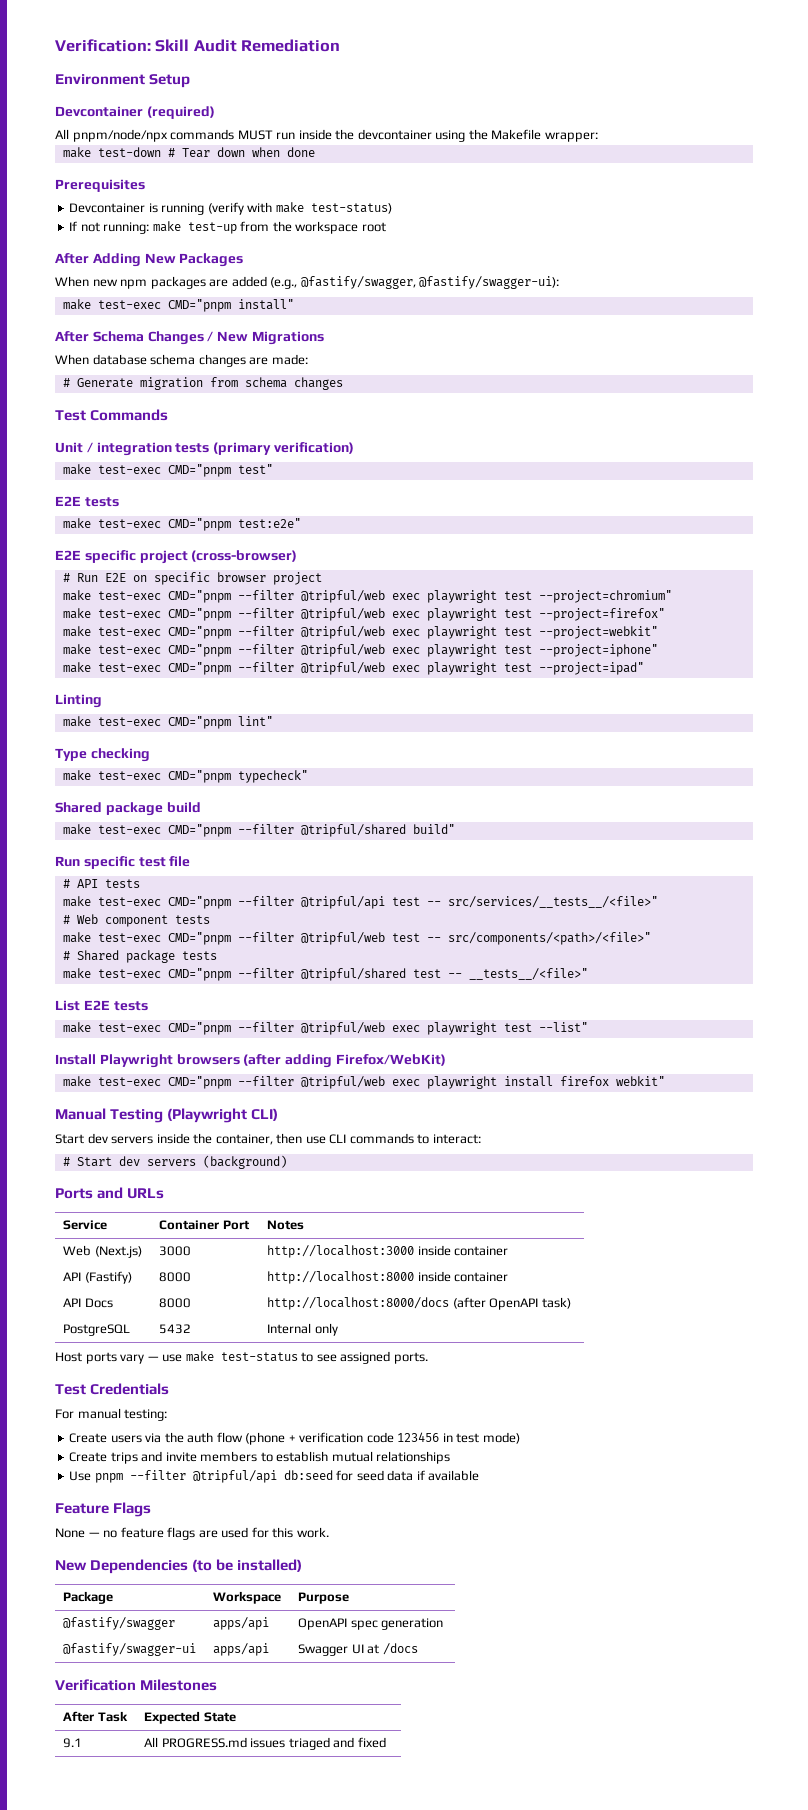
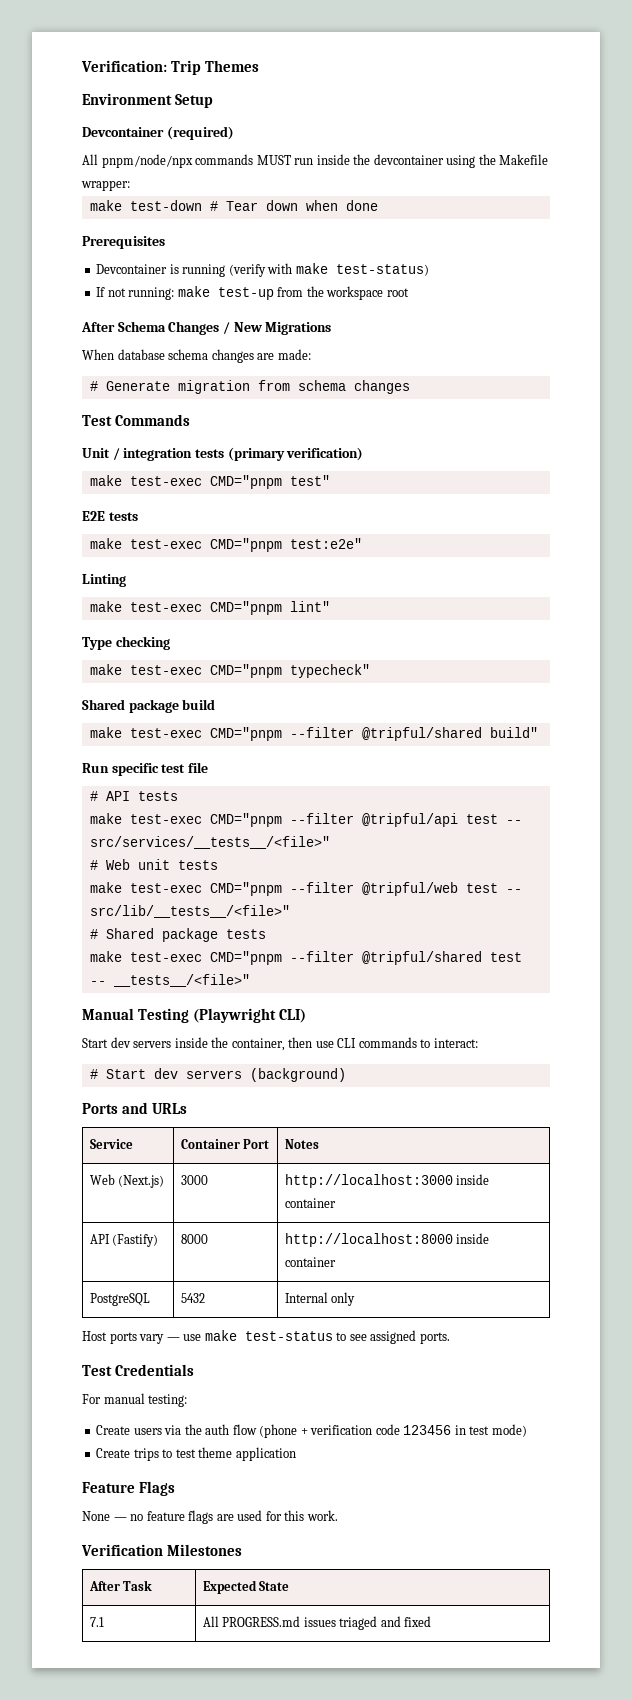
[155,39,341,52] Skill Audit Remediation -> [171,60,260,75] Trip Themes
[55,253,244,267] [55,276,560,289] [62,299,294,312] // After Adding New Packages // When new npm packages are added (e.g., @fastify/swagger, @fastify/swagger-ui): // make test-exec CMD="pnpm install" -> (409, 292) none
[55,550,298,564] [62,572,322,585] [62,590,672,603] [62,608,665,621] [62,626,658,639] [62,644,658,657] [62,662,644,675] // E2E specific project (cross-browser) // # Run E2E on specific browser project // make test-exec CMD="pnpm --filter @tripful/web exec playwright test --project=chromium" // make test-exec CMD="pnpm --filter @tripful/web exec playwright test --project=firefox" // make test-exec CMD="pnpm --filter @tripful/web exec playwright test --project=webkit" // make test-exec CMD="pnpm --filter @tripful/web exec playwright test --project=iphone" // make test-exec CMD="pnpm --filter @tripful/web exec playwright test --project=ipad" -> (362, 543) none
[104,915,168,927] component -> [137,859,170,870] unit
[447,932,651,945] src/components/<path>/<file>" -> [89,905,290,918] src/lib/__tests__/<file>"
[55,1000,148,1011] [62,1022,588,1035] [55,1054,446,1068] [62,1076,665,1089] // List E2E tests // make test-exec CMD="pnpm --filter @tripful/web exec playwright test --list" // Install Playwright browsers (after adding Firefox/WebKit) // make test-exec CMD="pnpm --filter @tripful/web exec playwright install firefox webkit" -> (250, 980) none
[63,1298,113,1308] [159,1298,192,1308] [267,1297,571,1310] // API Docs | 8000 | http://localhost:8000/docs (after OpenAPI task) -> (336, 1262) none
[141,1451,451,1464] [69,1470,480,1483] and invite members to establish mutual relationships // Use pnpm --filter @tripful/api db:seed for seed data if available -> [162,1447,296,1461] to test theme application
[55,1559,303,1574] [63,1591,114,1604] [213,1591,282,1604] [298,1592,350,1604] [63,1617,176,1630] [213,1617,270,1630] [298,1618,444,1630] [63,1643,197,1656] [213,1643,270,1656] [298,1643,418,1656] // New Dependencies (to be installed) // Package | Workspace | Purpose // @fastify/swagger | apps/api | OpenAPI spec generation // @fastify/swagger-ui | apps/api | Swagger UI at /docs -> (338, 1515) none
[63,1738,83,1748] 9.1 -> [89,1617,104,1627] 7.1

